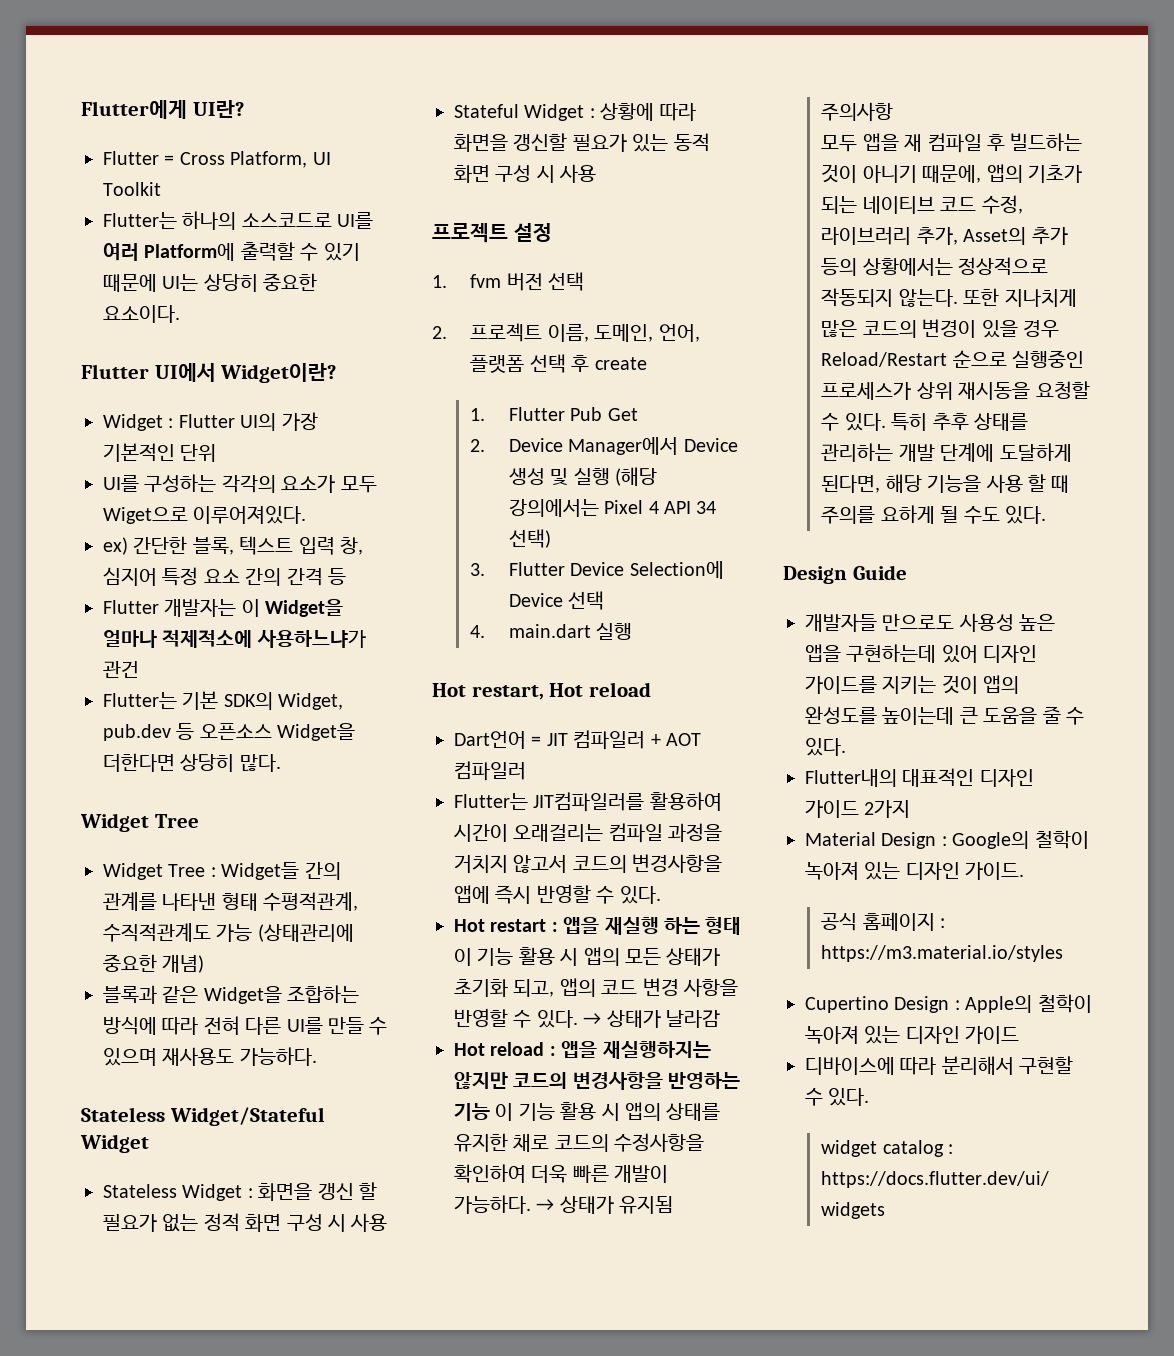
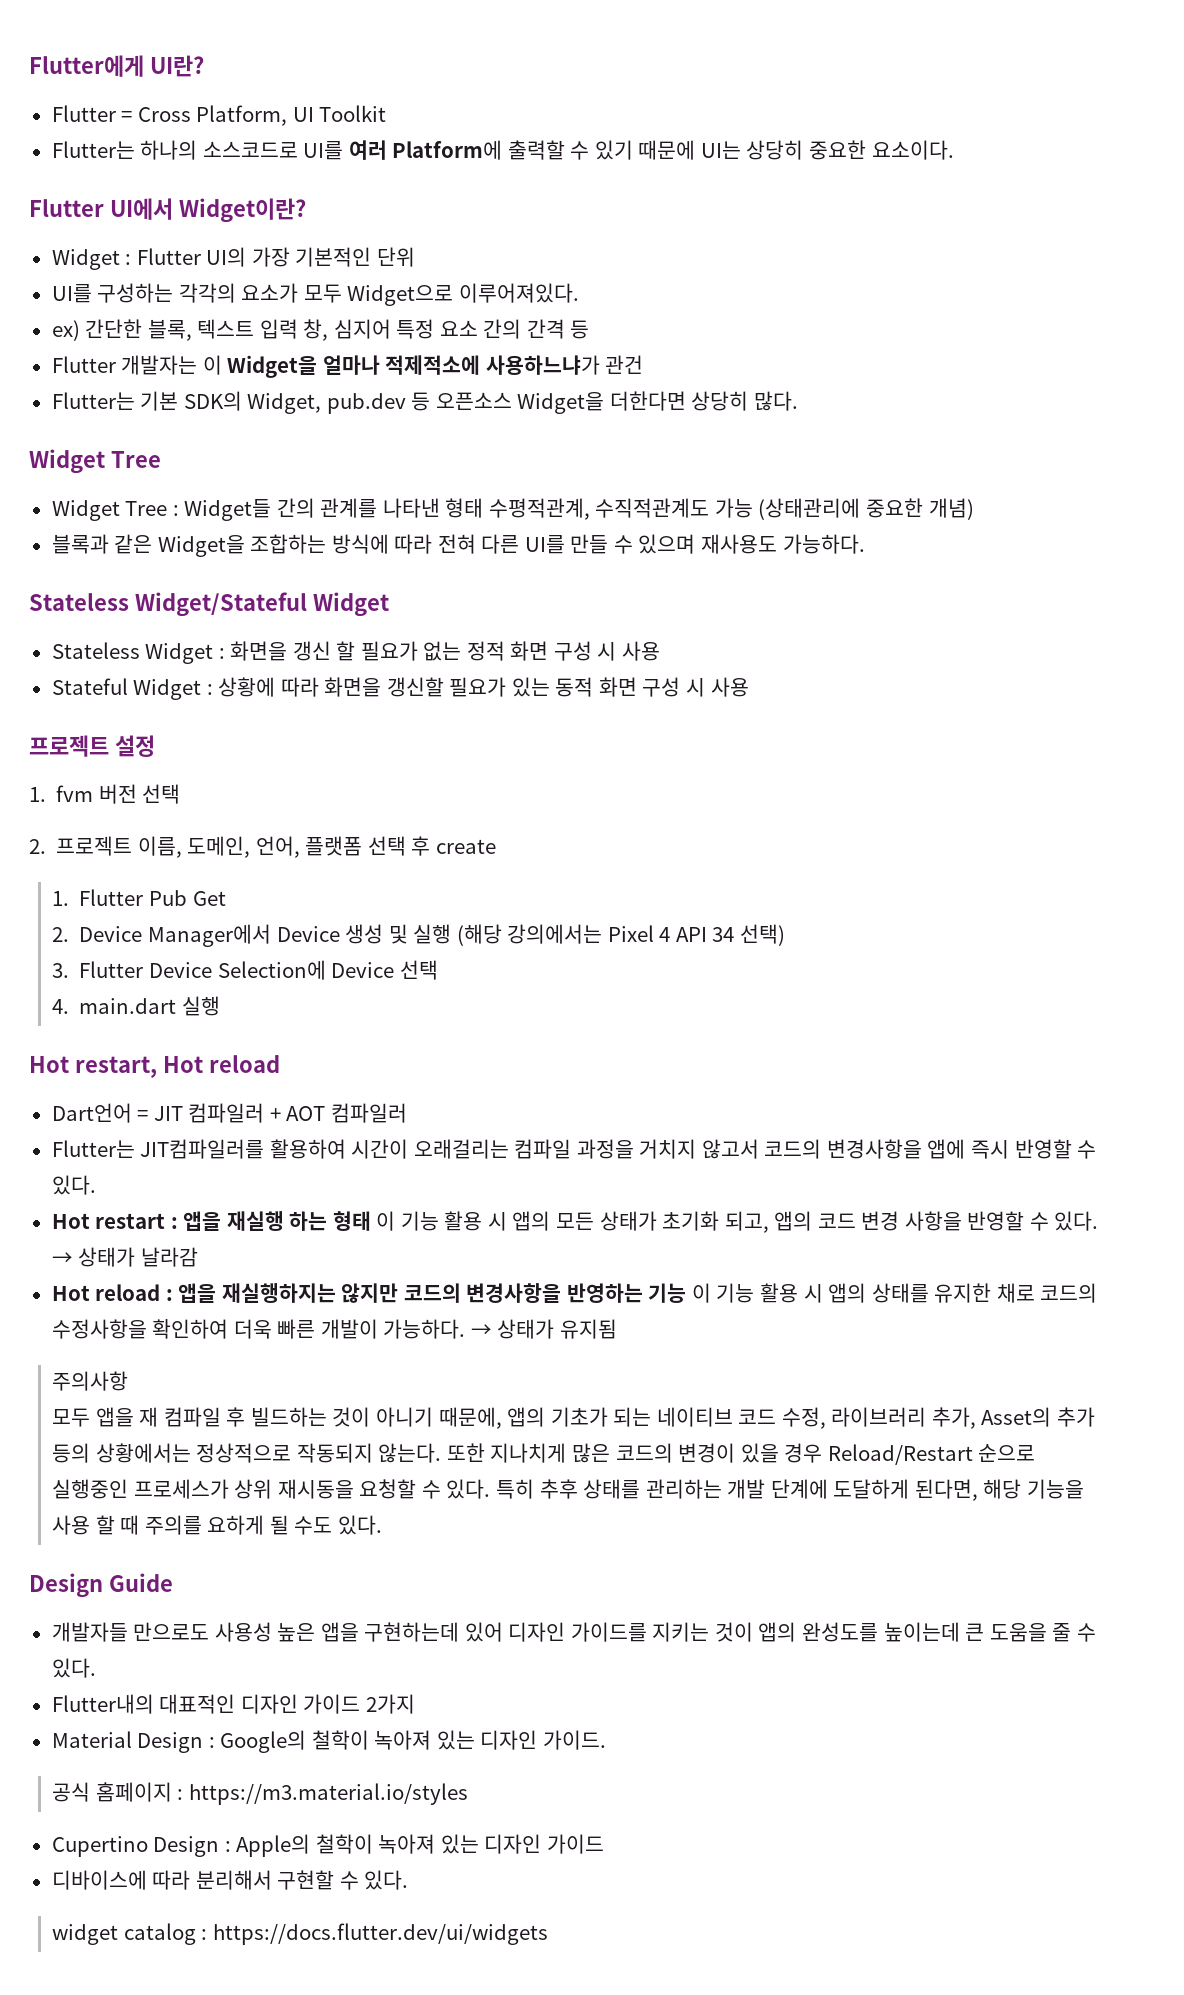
[103,507,188,524] Wiget으로 -> [347,285,454,306] Widget으로

